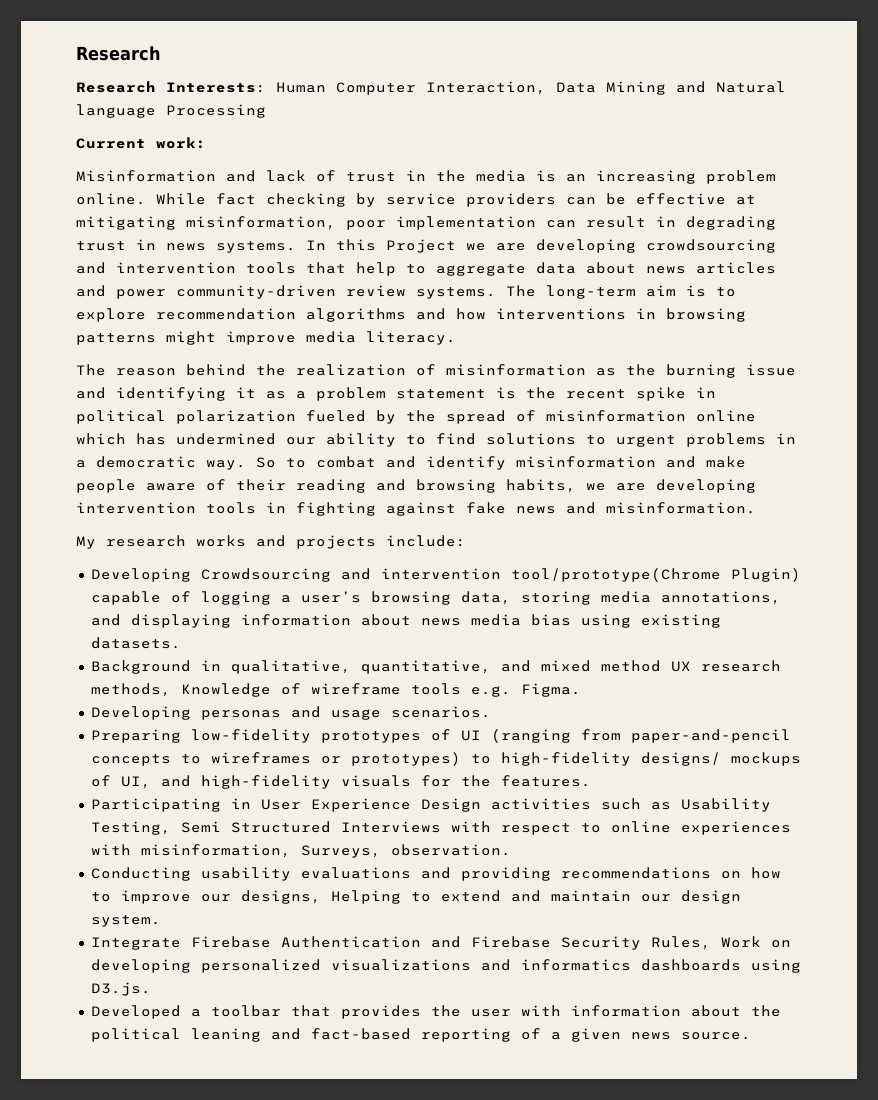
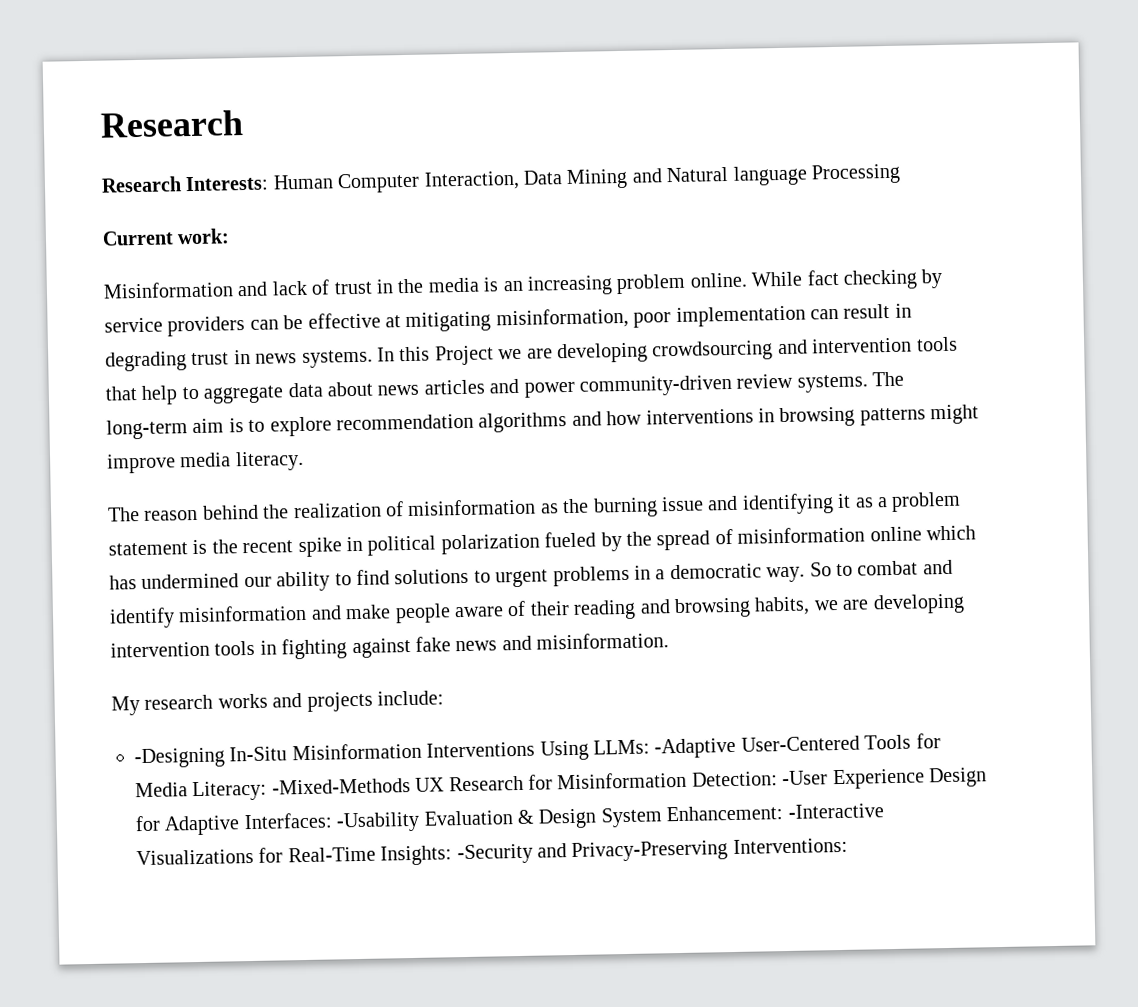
[90,568,801,582] [90,591,781,605] [90,614,721,628] [90,637,181,649] [90,660,781,674] [90,683,581,697] [90,706,491,720] [90,729,791,743] [90,752,801,766] [90,775,591,789] [90,798,771,812] [90,821,791,835] [90,844,511,858] [90,867,781,881] [90,890,741,904] [90,915,161,927] [90,936,791,950] [90,959,801,973] [90,982,151,996] [90,1005,781,1019] [90,1028,751,1042] Developing Crowdsourcing and intervention tool/prototype(Chrome Plugin) capable of logging a user’s browsing data, storing media annotations, and displaying information about news media bias using existing datasets. // Background in qualitative, quantitative, and mixed method UX research methods, Knowledge of wireframe tools e.g. Figma. // Developing personas and usage scenarios. // Preparing low-fidelity prototypes of UI (ranging from paper-and-pencil concepts to wireframes or prototypes) to high-fidelity designs/ mockups of UI, and high-fidelity visuals for the features. // Participating in User Experience Design activities such as Usability Testing, Semi Structured Interviews with respect to online experiences with misinformation, Surveys, observation. // Conducting usability evaluations and providing recommendations on how to improve our designs, Helping to extend and maintain our design system. // Integrate Firebase Authentication and Firebase Security Rules, Work on developing personalized visualizations and informatics dashboards using D3.js. // Developed a toolbar that provides the user with information about the political leaning and fact-based reporting of a given news source. -> [134,733,941,769] [135,767,987,802] [135,803,884,836] [136,837,848,866] -Designing In-Situ Misinformation Interventions Using LLMs: -Adaptive User-Centered Tools for Media Literacy: -Mixed-Methods UX Research for Misinformation Detection: -User Experience Design for Adaptive Interfaces: -Usability Evaluation & Design System Enhancement: -Interactive Visualizations for Real-Time Insights: -Security and Privacy-Preserving Interventions:

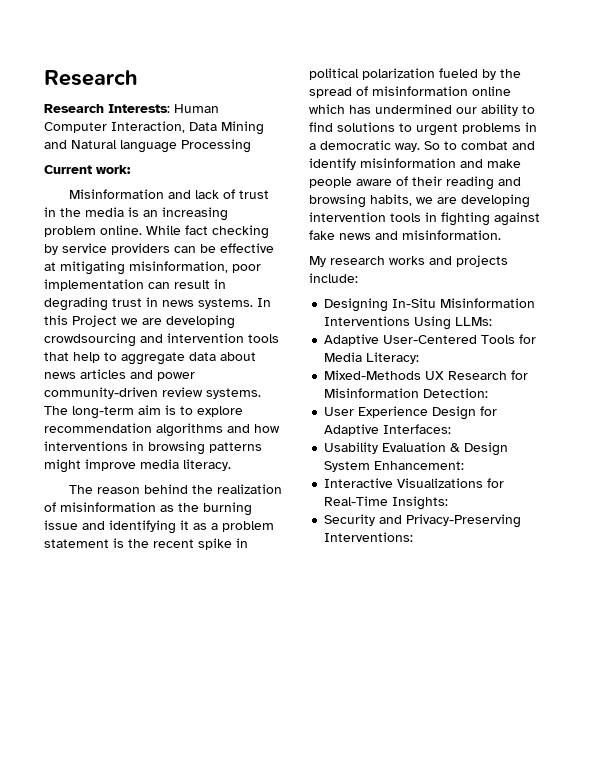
[134,747,225,769] -Designing -> [324,298,389,312] Designing
[654,737,737,759] -Adaptive -> [324,334,380,346] // Adaptive
[271,778,411,795] -Mixed-Methods -> [324,370,422,380] // Mixed-Methods
[782,770,829,786] -User -> [324,407,355,416] // User
[336,811,421,833] -Usability -> [324,442,379,454] // Usability
[787,803,884,819] -Interactive -> [324,478,394,488] // Interactive
[456,843,533,865] -Security -> [324,514,376,526] // Security

